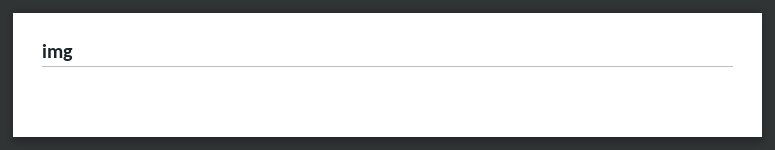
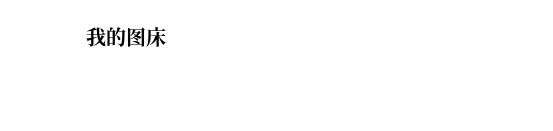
[42,44,73,61] img -> [86,27,166,47] 我的图床

